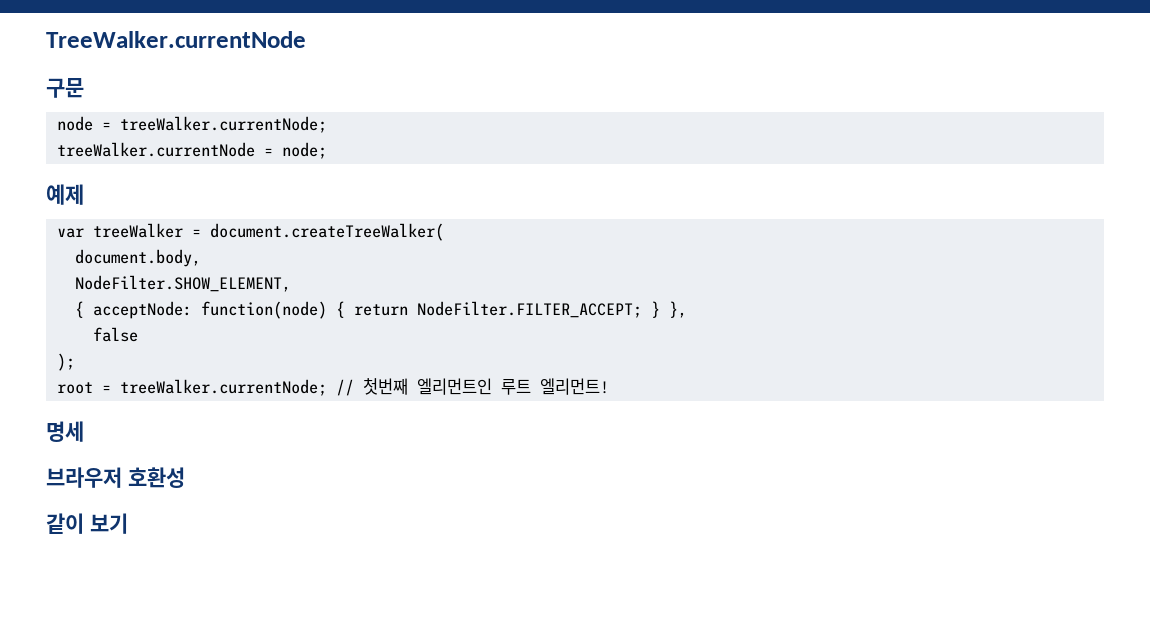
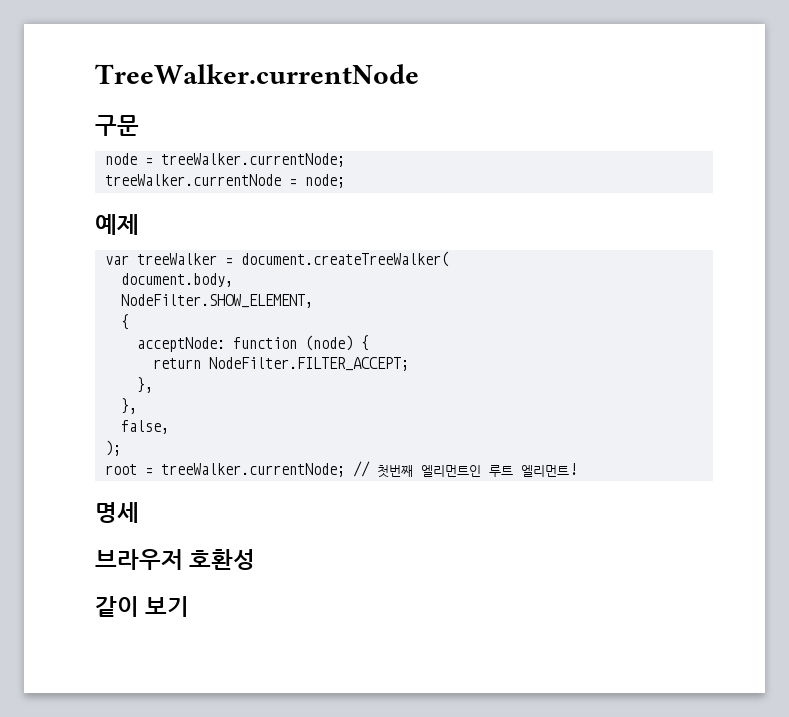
[92,301,345,319] acceptNode: function(node) { -> [137,335,370,352] // acceptNode: function (node) { //
[650,301,687,318] [92,327,138,342] } }, // false -> [137,377,154,393] [121,398,138,414] [121,420,170,434] // }, // }, // false,

